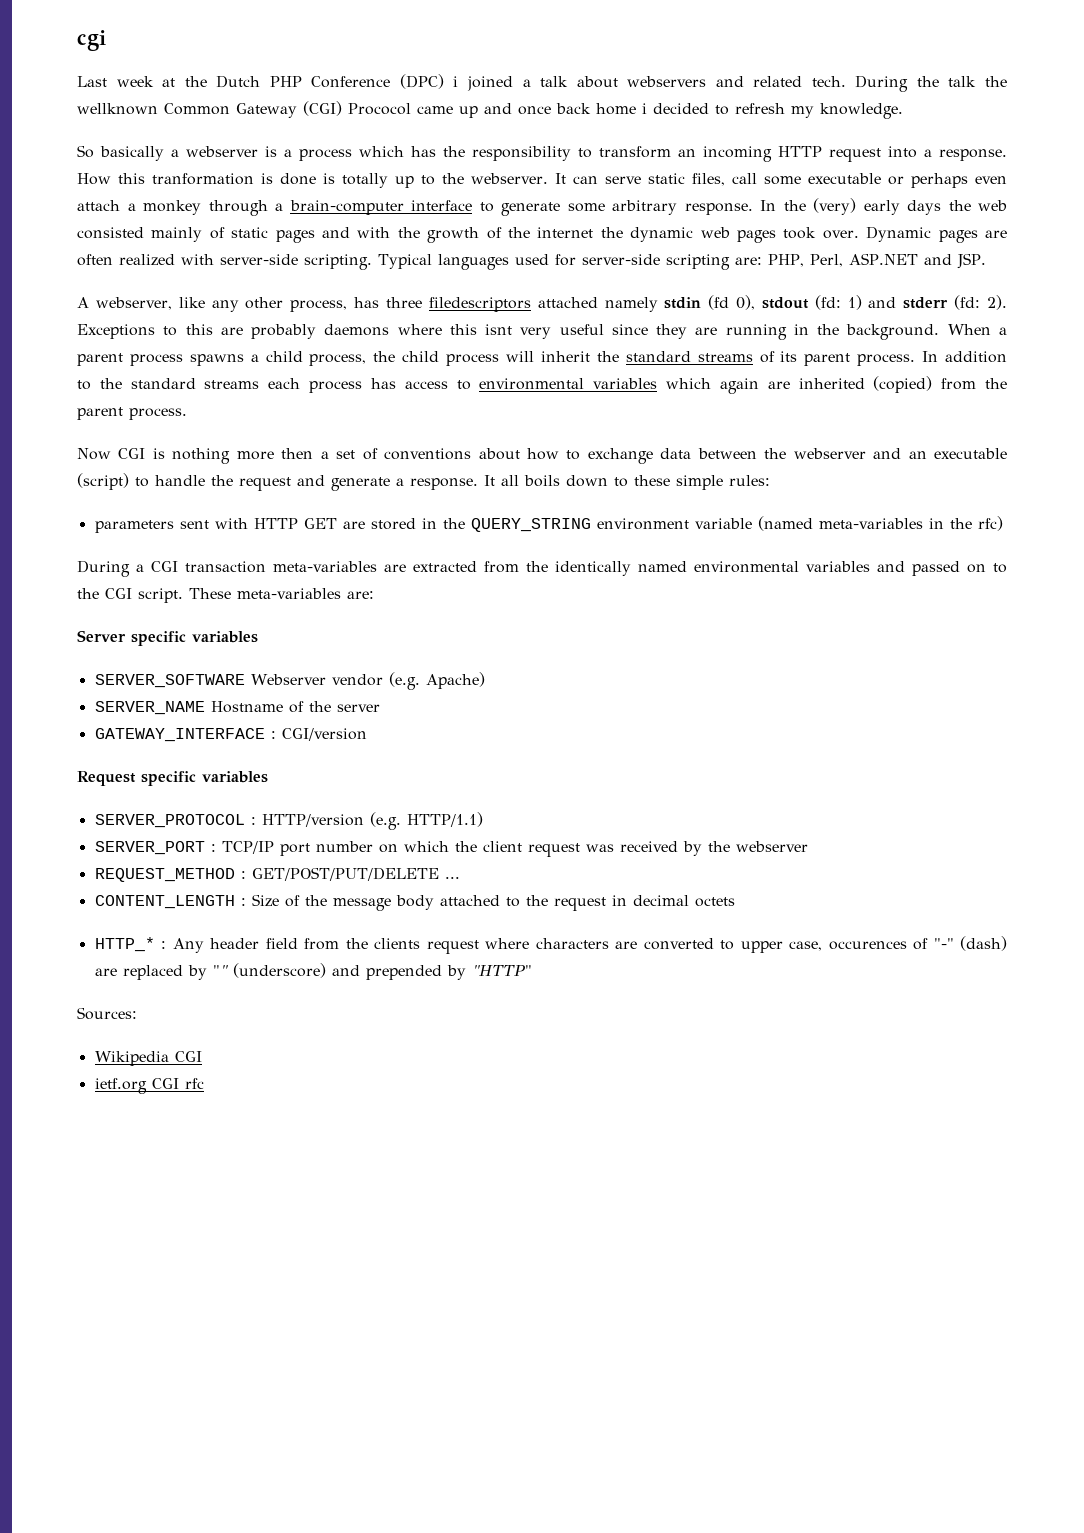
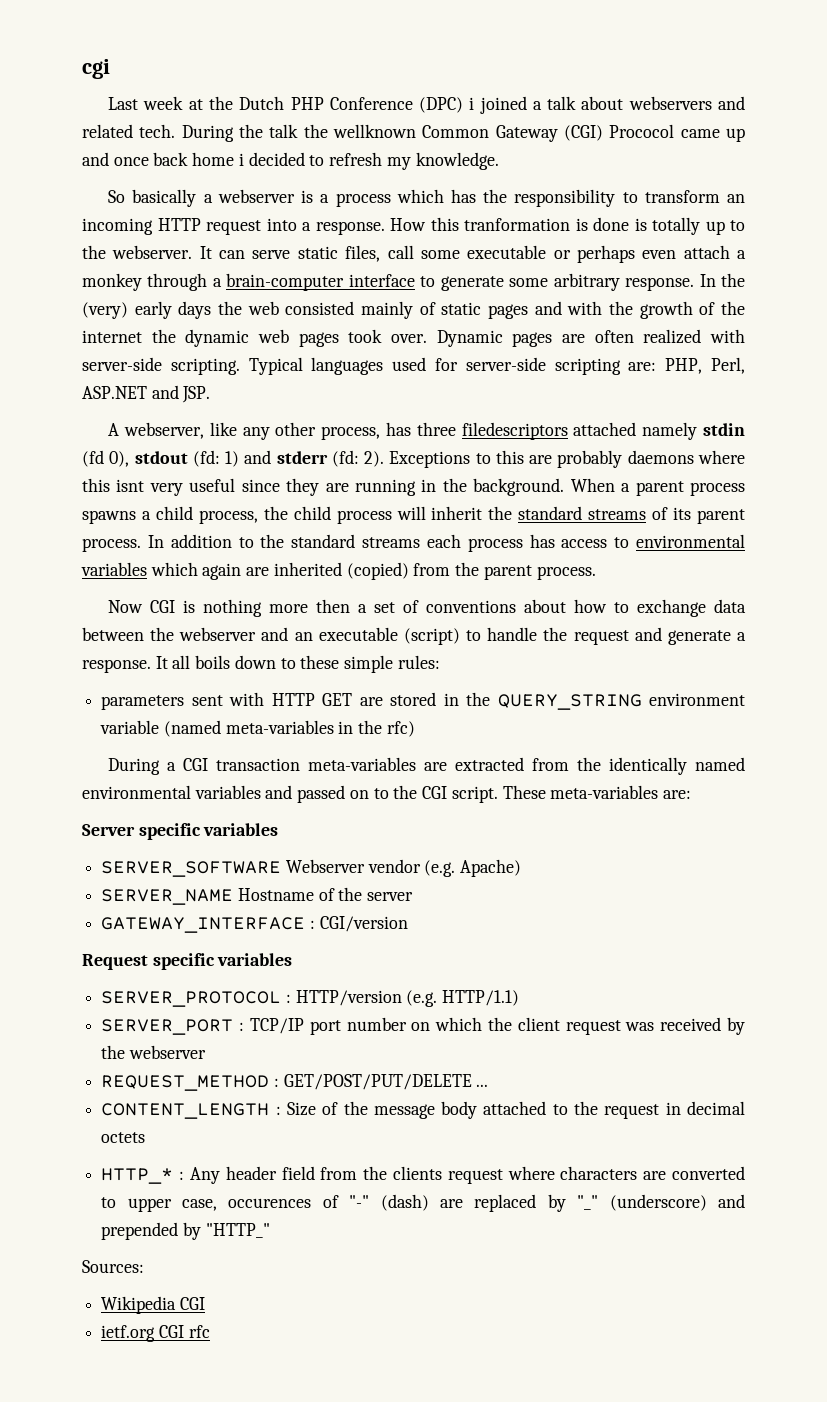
[212,965,228,976] "" -> [577,1195,599,1210] "_"
[471,965,532,976] "HTTP" -> [205,1223,270,1238] "HTTP_"

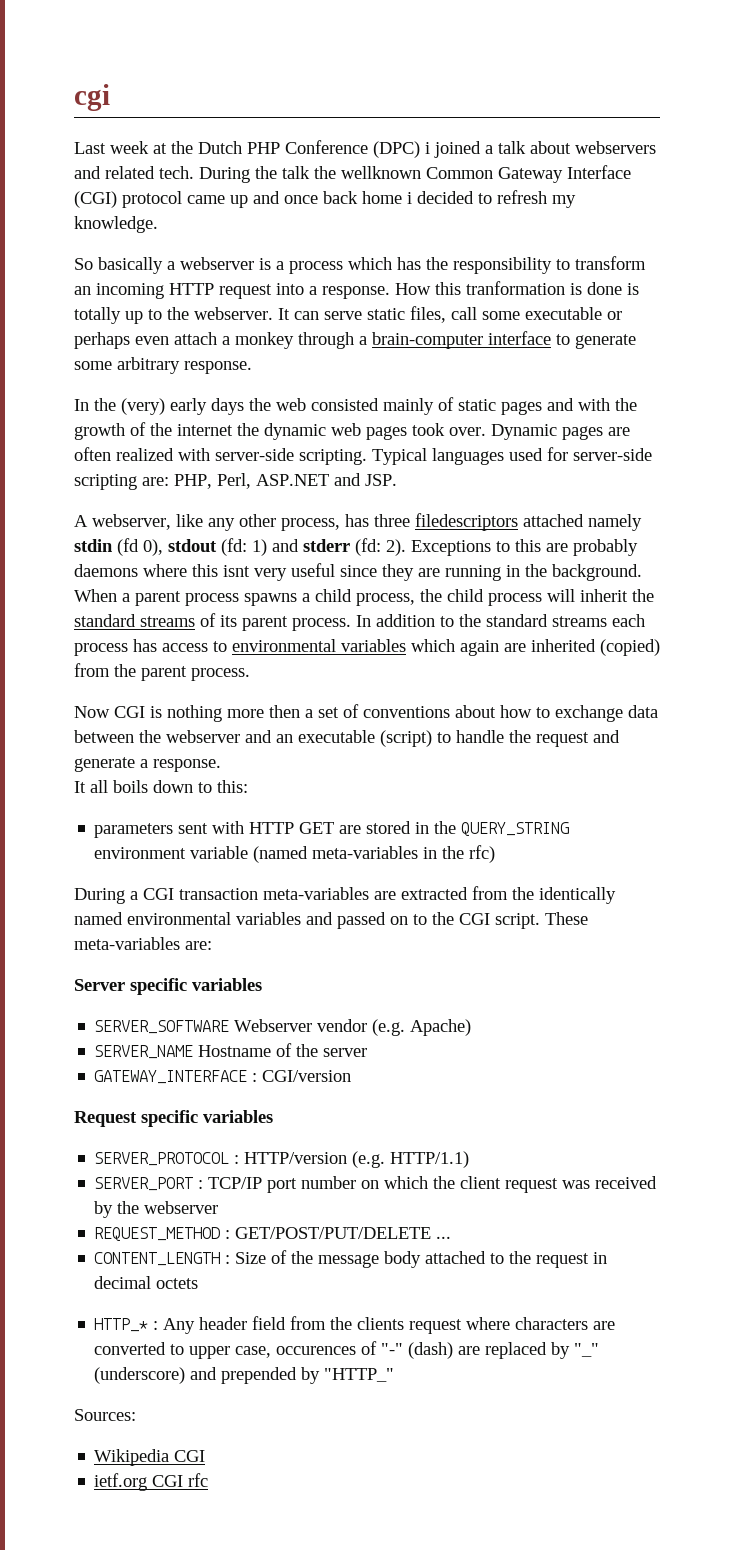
[564,124,675,141] (CGI) Prococol -> [567,165,631,179] [74,191,182,208] Interface (CGI) protocol
(695, 284) none -> (252, 367) //
(151, 666) none -> (221, 765) //
[300,655,440,673] these simple rules: -> [217,780,248,793] this:

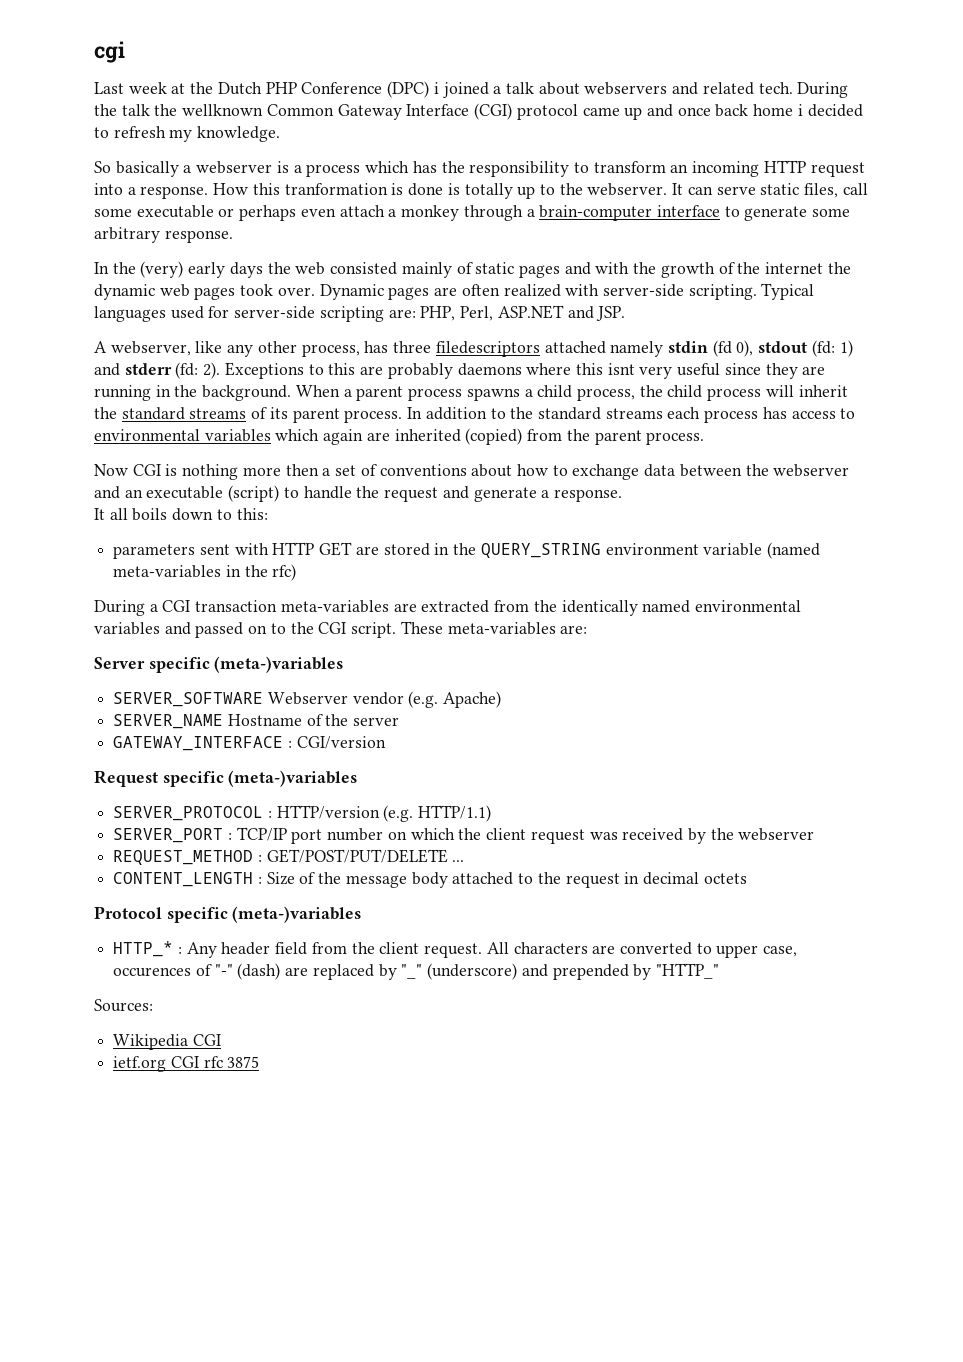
[192,978,262,991] variables -> [214,656,344,673] (meta-)variables
[203,1110,273,1123] variables -> [228,770,358,787] (meta-)variables
(199, 1283) none -> [94,906,362,923] // Protocol specific (meta-)variables
[357,1317,511,1334] clients request where -> [379,942,509,958] client request. All
(209, 1480) none -> [227,1056,260,1068] 3875

